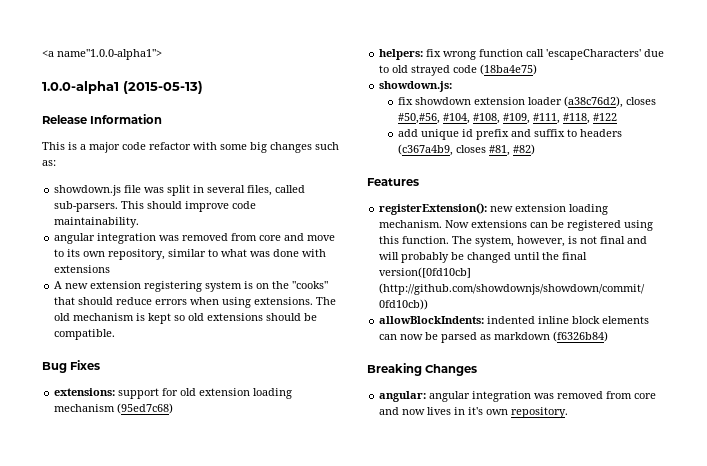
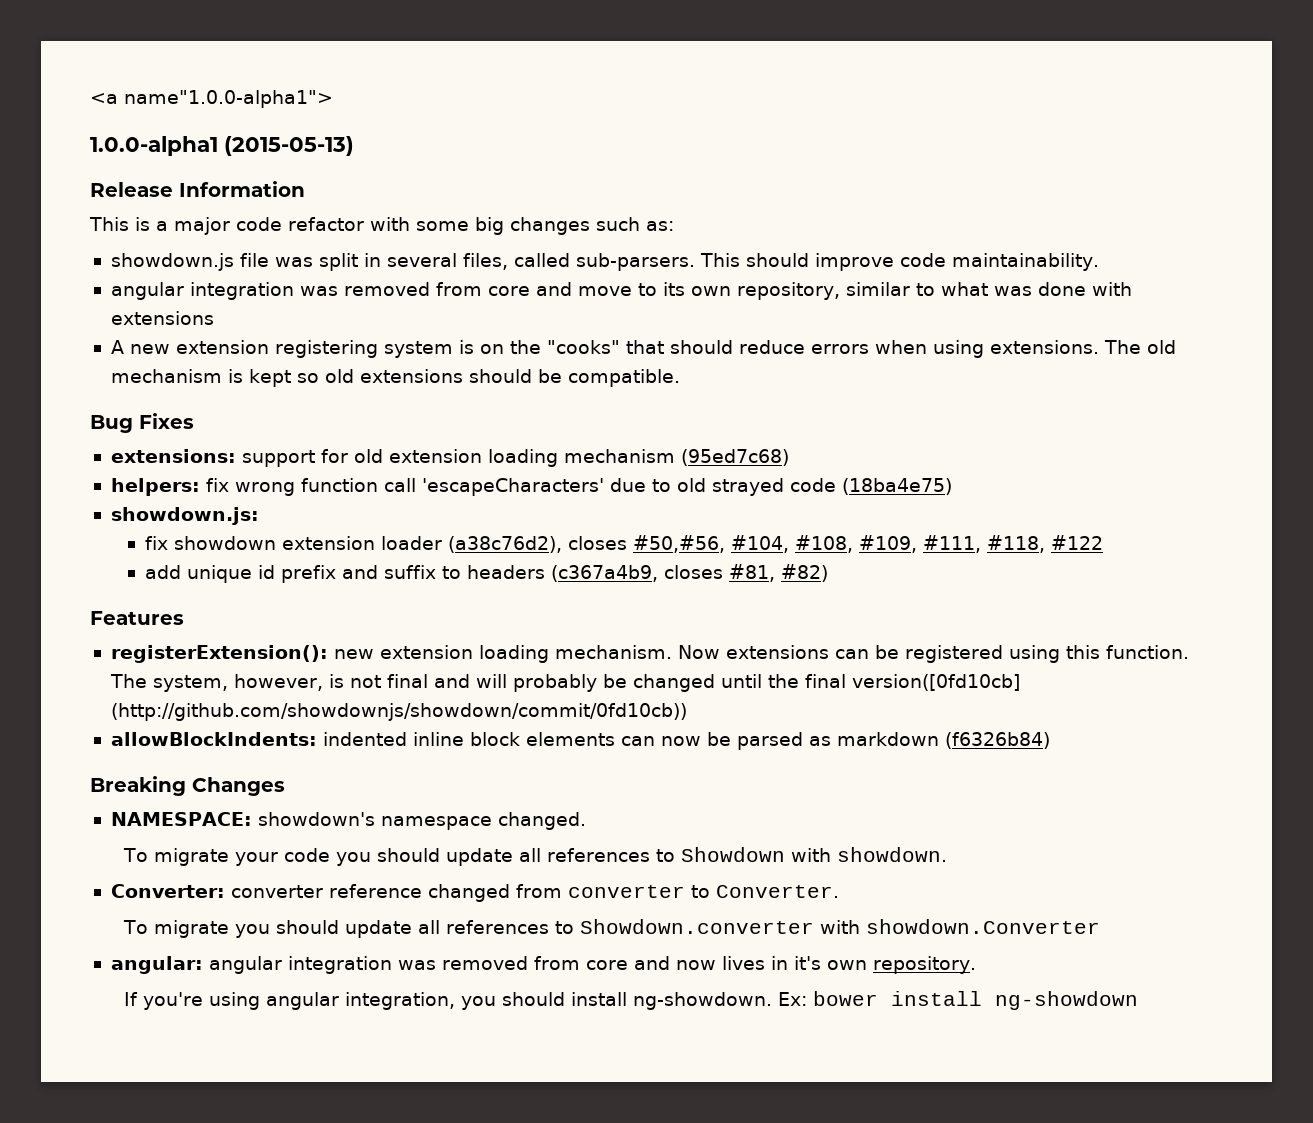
(478, 370) none -> [110,812,586,830] [123,847,948,866] [110,884,839,902] [123,919,1101,938] // NAMESPACE: showdown's namespace changed. // To migrate your code you should update all references to Showdown with showdown. // Converter: converter reference changed from converter to Converter. // To migrate you should update all references to Showdown.converter with showdown.Converter
(569, 412) none -> [124,991,1139,1010] // If you're using angular integration, you should install ng-showdown. Ex: bower install ng-showdown

